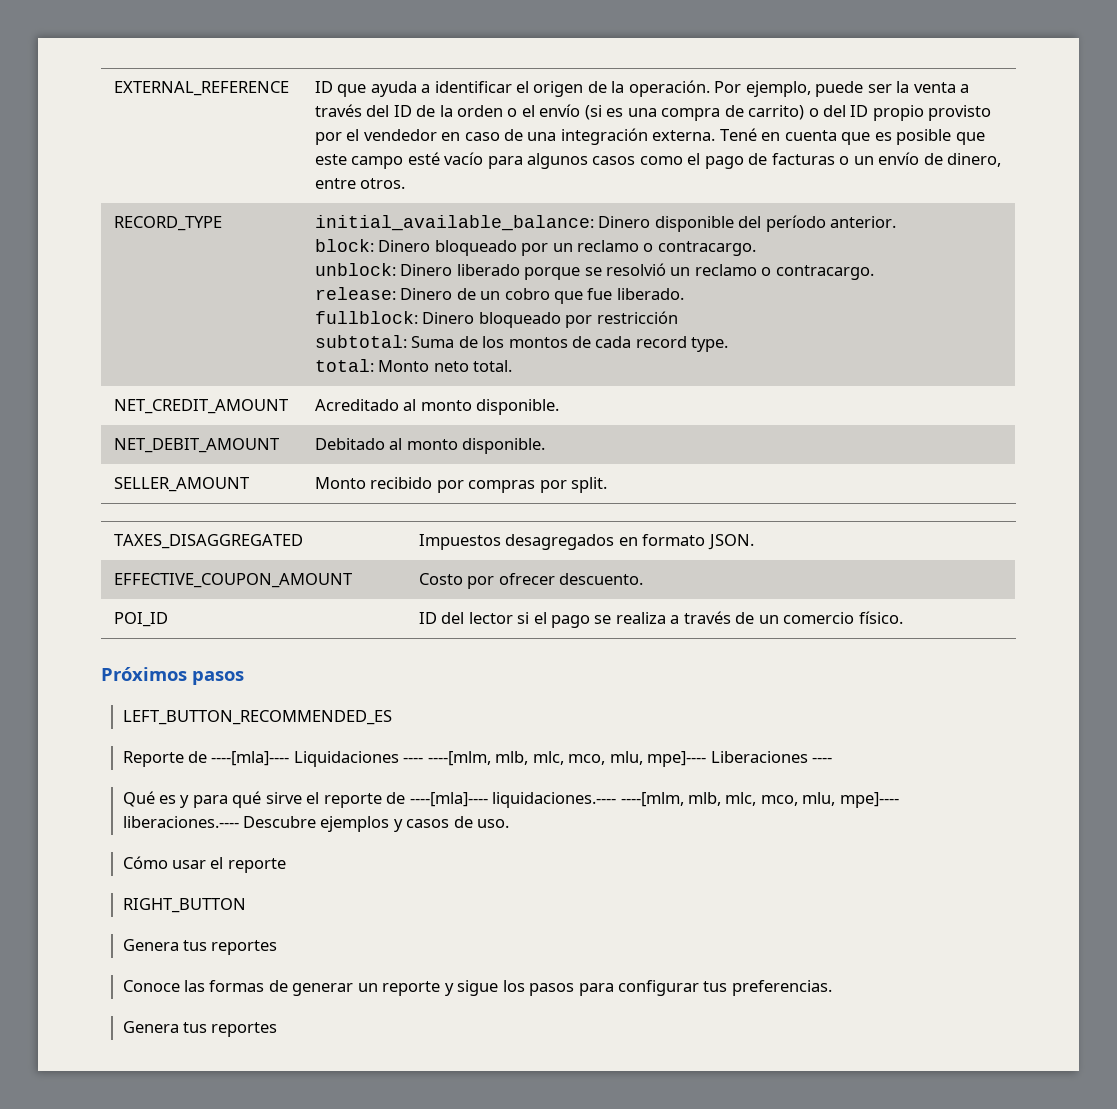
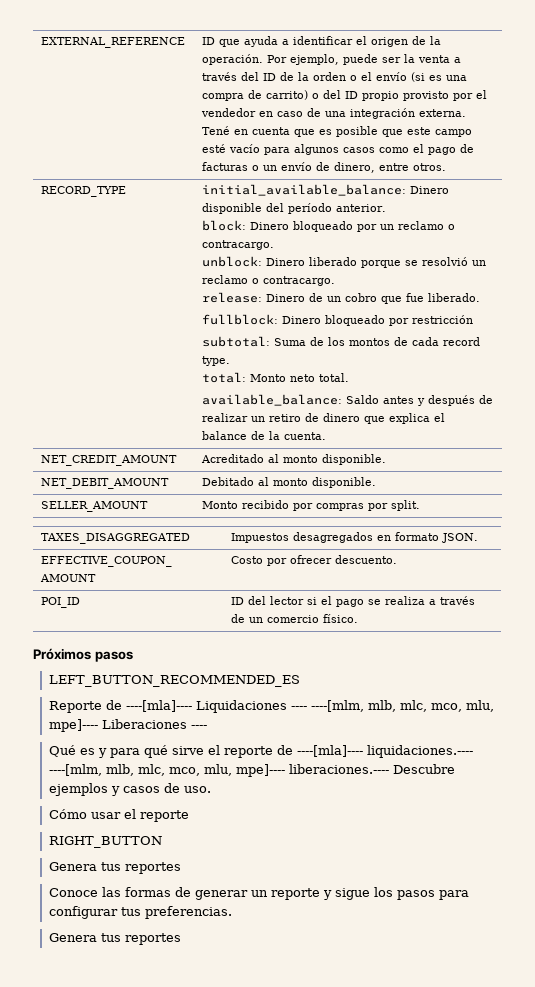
(513, 366) none -> [202,394,494,406] [202,413,446,424] [202,431,327,440] // available_balance: Saldo antes y después de realizar un retiro de dinero que explica el balance de la cuenta.

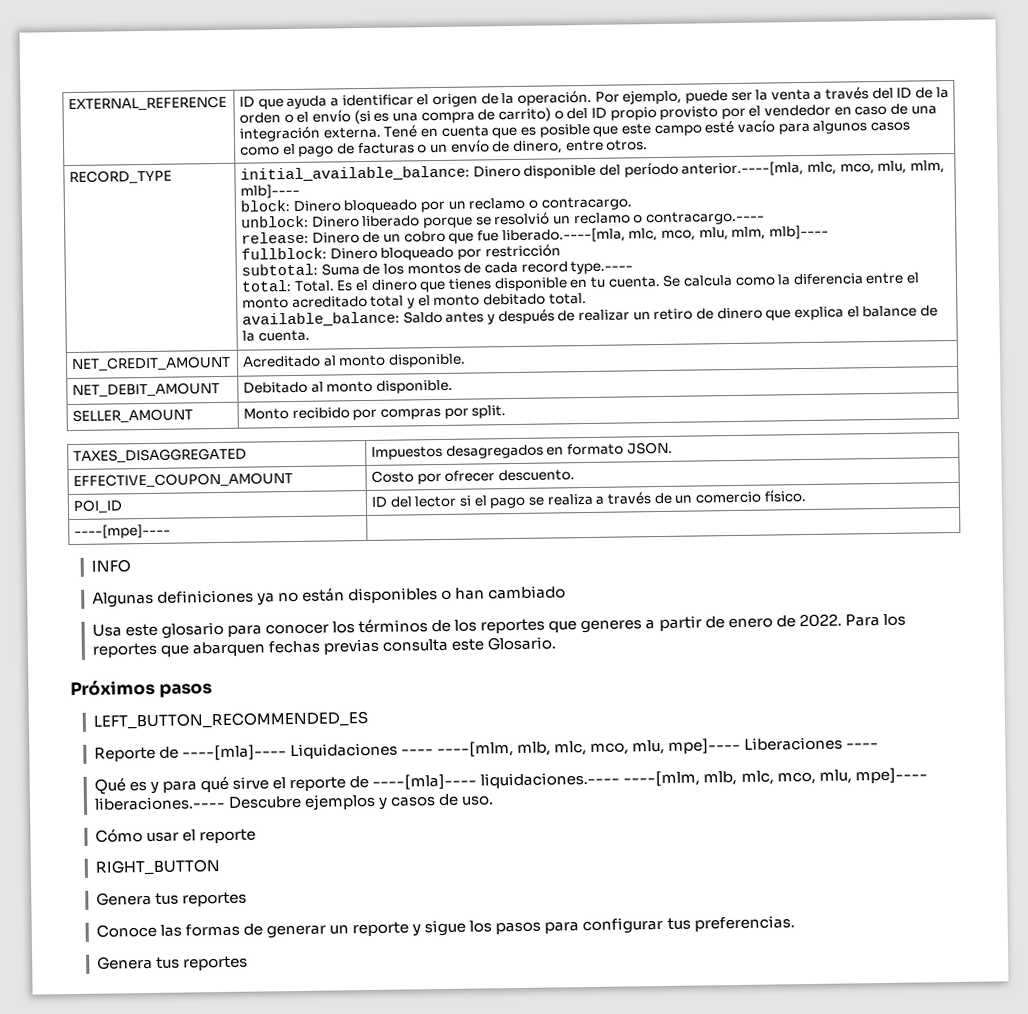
[336,204,387,212] anterior. -> [681,160,945,177] [240,183,301,199] anterior.----[mla, mlc, mco, mlu, mlm, mlb]----
[263,276,336,286] contracargo. -> [644,210,765,226] contracargo.----
[428,293,481,302] liberado. -> [501,224,829,244] liberado.----[mla, mlc, mco, mlu, mlm, mlb]----
[202,356,231,366] type. -> [570,260,634,275] type.----
[250,374,316,382] Monto neto -> [293,272,920,293] [242,293,547,309] Total. Es el dinero que tienes disponible en tu cuenta. Se calcula como la diferencia entre el monto acreditado total y el monto debitado
(359, 618) none -> [74,523,172,539] [90,559,131,573] [91,585,567,608] [91,613,906,639] [91,636,557,658] // ----[mpe]---- | // INFO // Algunas definiciones ya no están disponibles o han cambiado // Usa este glosario para conocer los términos de los reportes que generes a partir de enero de 2022. Para los reportes que abarquen fechas previas consulta este Glosario.

